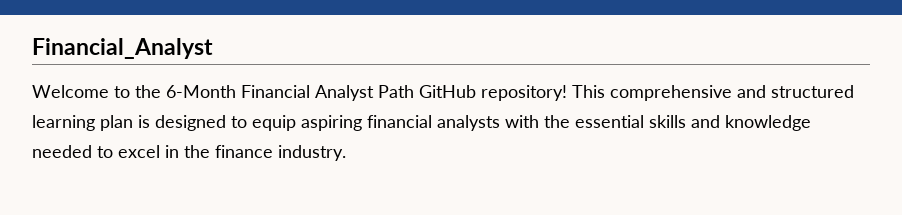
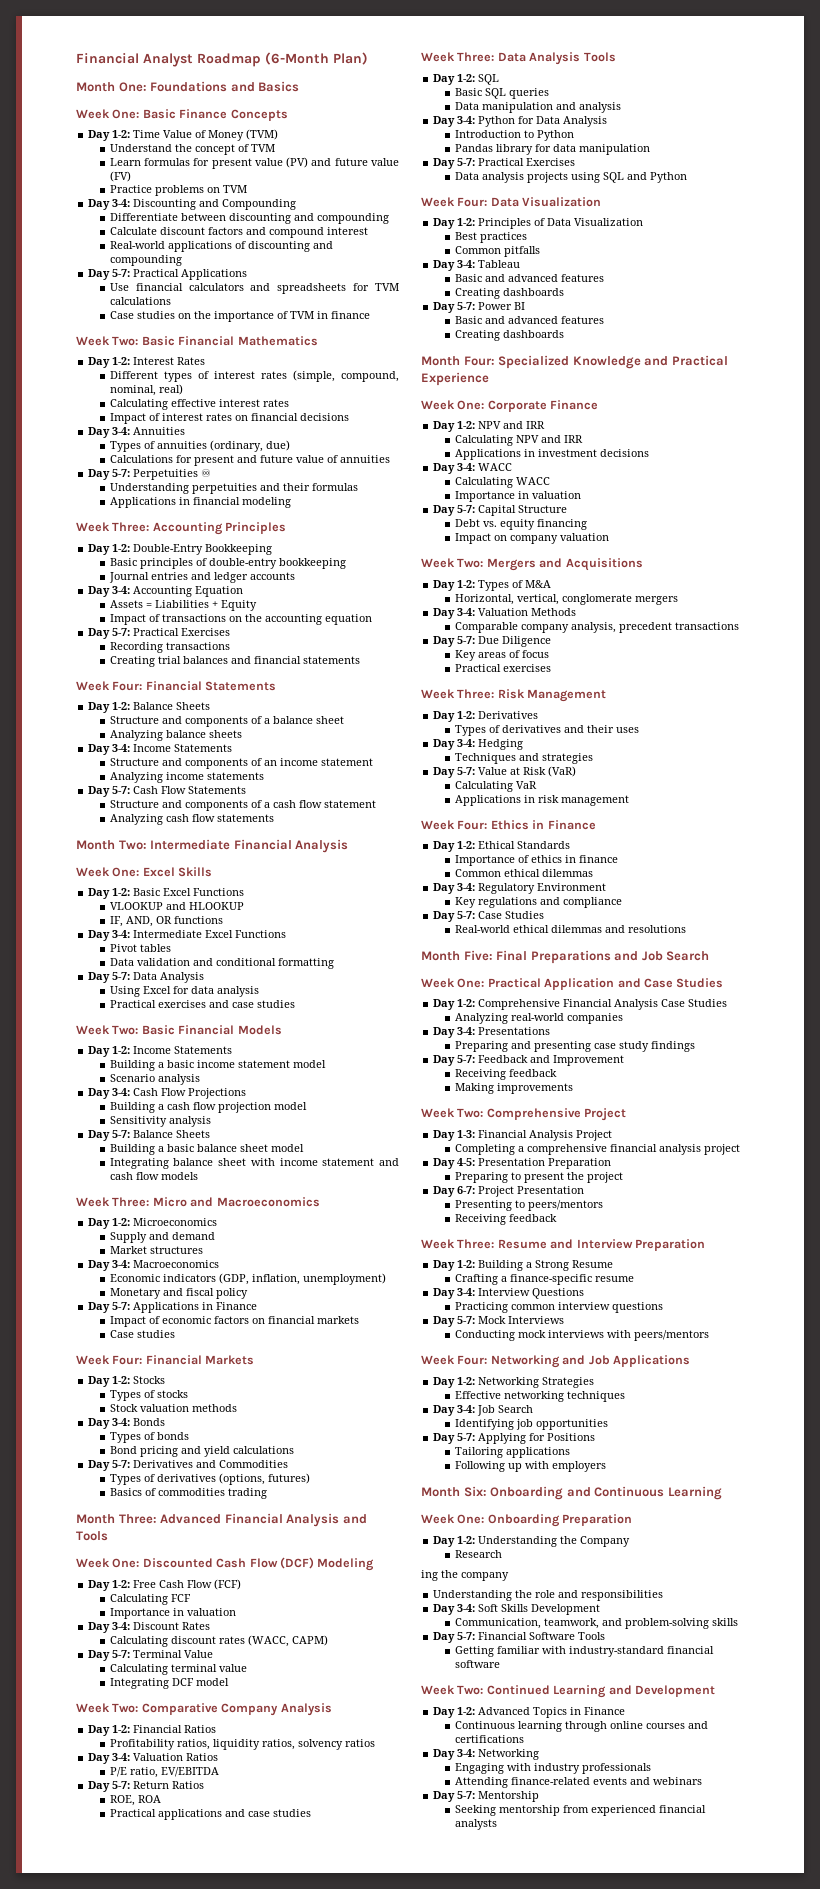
[32,38,213,59] [32,85,854,101] [32,115,811,131] [32,145,346,161] Financial_Analyst // Welcome to the 6-Month Financial Analyst Path GitHub repository! This comprehensive and structured learning plan is designed to equip aspiring financial analysts with the essential skills and knowledge needed to excel in the finance industry. -> [76,52,368,67] [76,81,300,92] [76,109,288,121] [88,129,279,141] [109,144,275,155] [109,157,399,169] [109,171,131,182] [109,185,247,196] [88,199,297,210] [109,213,389,224] [109,227,368,238] [109,241,333,252] [109,255,182,266] [88,269,248,280] [109,283,399,294] [109,297,171,305] [109,311,370,322] [76,336,318,346] [88,357,206,368] [109,370,399,382] [109,384,183,396] [109,399,289,410] [109,413,349,424] [88,427,186,438] [109,440,290,452] [109,455,390,466] [88,468,212,480] [109,483,358,494] [109,497,291,508] [76,522,287,535] [88,544,273,555] [109,558,346,569] [108,572,295,583] [88,586,244,597] [109,600,257,611] [109,614,372,625] [88,628,231,639] [109,642,230,653] [109,656,360,667] [76,681,277,691] [88,702,211,713] [109,716,344,727] [109,730,242,741] [88,744,233,755] [109,758,373,769] [109,772,264,783] [88,786,247,797] [109,800,376,811] [109,814,274,825] [76,839,349,853] [76,867,213,877] [88,888,245,899] [109,902,244,910] [109,916,223,927] [88,930,287,941] [109,944,171,952] [109,958,334,969] [88,972,205,983] [109,986,259,997] [109,1000,295,1008] [76,1025,282,1035] [88,1046,233,1057] [109,1060,326,1071] [109,1074,200,1085] [88,1088,247,1099] [109,1102,307,1113] [109,1116,211,1127] [88,1130,211,1141] [109,1144,304,1155] [109,1158,399,1169] [109,1172,198,1180] [76,1197,320,1207] [88,1218,218,1229] [109,1232,215,1243] [109,1246,203,1254] [88,1260,220,1271] [109,1273,386,1285] [109,1288,248,1299] [88,1302,258,1313] [109,1316,359,1327] [109,1330,175,1338] [76,1355,255,1365] [88,1376,166,1387] [109,1390,188,1401] [109,1404,237,1412] [88,1418,166,1429] [109,1432,189,1443] [109,1446,294,1457] [88,1460,289,1471] [109,1473,310,1485] [109,1488,267,1499] [76,1513,367,1527] [76,1531,108,1541] [76,1557,375,1571] [88,1579,242,1591] [109,1594,191,1605] [109,1608,236,1619] [88,1622,211,1633] [109,1635,328,1647] [88,1650,214,1661] [109,1664,247,1675] [109,1678,229,1689] [76,1703,332,1716] [88,1725,217,1736] [109,1739,375,1750] [88,1753,219,1764] [109,1767,219,1778] [88,1781,205,1792] [109,1795,161,1806] [109,1809,311,1820] [421,52,616,65] [433,74,500,85] [454,88,549,99] [454,102,621,113] [433,116,608,127] [454,130,574,141] [454,144,650,155] [433,158,576,169] [454,172,687,183] [421,197,602,207] [433,218,644,229] [454,232,527,243] [454,246,540,257] [433,260,521,271] [454,274,604,282] [454,288,564,299] [433,302,526,313] [454,316,604,324] [454,330,564,341] [421,355,728,369] [421,372,489,386] [421,400,599,412] [433,421,546,432] [454,435,583,446] [454,449,649,460] [433,463,513,474] [454,477,550,488] [454,491,581,502] [433,505,568,516] [454,519,587,530] [454,533,609,544] [421,558,643,571] [433,580,552,591] [454,594,678,605] [433,608,577,619] [454,622,739,633] [433,636,552,647] [454,650,549,661] [454,664,551,672] [421,689,607,702] [433,711,539,722] [454,725,639,736] [433,739,524,750] [454,753,593,764] [433,766,577,778] [454,781,537,792] [454,795,629,806] [421,820,596,830] [433,841,571,852] [454,855,618,866] [454,869,593,877] [433,883,607,894] [454,897,622,908] [433,911,545,922] [454,925,686,933] [421,950,710,964] [421,978,724,990] [433,999,728,1010] [454,1013,623,1024] [433,1027,551,1038] [454,1041,695,1052] [433,1055,625,1066] [454,1069,557,1080] [454,1083,573,1094] [421,1108,627,1121] [433,1130,613,1141] [454,1144,740,1155] [433,1158,612,1169] [454,1172,623,1183] [433,1186,585,1197] [454,1200,603,1211] [454,1214,557,1225] [421,1239,705,1251] [433,1260,614,1271] [454,1274,634,1285] [433,1288,585,1299] [454,1302,663,1313] [433,1316,565,1327] [454,1330,709,1341] [421,1355,690,1368] [433,1377,595,1388] [454,1391,625,1402] [433,1405,534,1416] [454,1419,608,1430] [433,1433,596,1444] [454,1447,570,1458] [454,1461,606,1472] [421,1486,722,1500] [421,1514,633,1527] [433,1536,631,1547] [454,1550,502,1558] [421,1570,509,1581] [433,1590,664,1601] [433,1604,601,1615] [454,1618,738,1629] [433,1632,606,1643] [454,1646,714,1657] [454,1660,500,1668] [421,1685,715,1698] [433,1707,626,1718] [454,1721,708,1732] [454,1735,524,1743] [433,1749,540,1760] [454,1763,651,1774] [454,1777,702,1788] [433,1791,540,1802] [454,1805,706,1816] [454,1819,497,1830] Financial Analyst Roadmap (6-Month Plan) // Month One: Foundations and Basics // Week One: Basic Finance Concepts // Day 1-2: Time Value of Money (TVM) // Understand the concept of TVM // Learn formulas for present value (PV) and future value (FV) // Practice problems on TVM // Day 3-4: Discounting and Compounding // Differentiate between discounting and compounding // Calculate discount factors and compound interest // Real-world applications of discounting and compounding // Day 5-7: Practical Applications // Use financial calculators and spreadsheets for TVM calculations // Case studies on the importance of TVM in finance // Week Two: Basic Financial Mathematics // Day 1-2: Interest Rates // Different types of interest rates (simple, compound, nominal, real) // Calculating effective interest rates // Impact of interest rates on financial decisions // Day 3-4: Annuities // Types of annuities (ordinary, due) // Calculations for present and future value of annuities // Day 5-7: Perpetuities ♾ // Understanding perpetuities and their formulas // Applications in financial modeling // Week Three: Accounting Principles // Day 1-2: Double-Entry Bookkeeping // Basic principles of double-entry bookkeeping // Journal entries and ledger accounts // Day 3-4: Accounting Equation // Assets = Liabilities + Equity // Impact of transactions on the accounting equation // Day 5-7: Practical Exercises // Recording transactions // Creating trial balances and financial statements // Week Four: Financial Statements // Day 1-2: Balance Sheets // Structure and components of a balance sheet // Analyzing balance sheets // Day 3-4: Income Statements // Structure and components of an income statement // Analyzing income statements // Day 5-7: Cash Flow Statements // Structure and components of a cash flow statement // Analyzing cash flow statements // Month Two: Intermediate Financial Analysis // Week One: Excel Skills // Day 1-2: Basic Excel Functions // VLOOKUP and HLOOKUP // IF, AND, OR functions // Day 3-4: Intermediate Excel Functions // Pivot tables // Data validation and conditional formatting // Day 5-7: Data Analysis // Using Excel for data analysis // Practical exercises and case studies // Week Two: Basic Financial Models // Day 1-2: Income Statements // Building a basic income statement model // Scenario analysis // Day 3-4: Cash Flow Projections // Building a cash flow projection model // Sensitivity analysis // Day 5-7: Balance Sheets // Building a basic balance sheet model // Integrating balance sheet with income statement and cash flow models // Week Three: Micro and Macroeconomics // Day 1-2: Microeconomics // Supply and demand // Market structures // Day 3-4: Macroeconomics // Economic indicators (GDP, inflation, unemployment) // Monetary and fiscal policy // Day 5-7: Applications in Finance // Impact of economic factors on financial markets // Case studies // Week Four: Financial Markets // Day 1-2: Stocks // Types of stocks // Stock valuation methods // Day 3-4: Bonds // Types of bonds // Bond pricing and yield calculations // Day 5-7: Derivatives and Commodities // Types of derivatives (options, futures) // Basics of commodities trading // Month Three: Advanced Financial Analysis and Tools // Week One: Discounted Cash Flow (DCF) Modeling // Day 1-2: Free Cash Flow (FCF) // Calculating FCF // Importance in valuation // Day 3-4: Discount Rates // Calculating discount rates (WACC, CAPM) // Day 5-7: Terminal Value // Calculating terminal value // Integrating DCF model // Week Two: Comparative Company Analysis // Day 1-2: Financial Ratios // Profitability ratios, liquidity ratios, solvency ratios // Day 3-4: Valuation Ratios // P/E ratio, EV/EBITDA // Day 5-7: Return Ratios // ROE, ROA // Practical applications and case studies // Week Three: Data Analysis Tools // Day 1-2: SQL // Basic SQL queries // Data manipulation and analysis // Day 3-4: Python for Data Analysis // Introduction to Python // Pandas library for data manipulation // Day 5-7: Practical Exercises // Data analysis projects using SQL and Python // Week Four: Data Visualization // Day 1-2: Principles of Data Visualization // Best practices // Common pitfalls // Day 3-4: Tableau // Basic and advanced features // Creating dashboards // Day 5-7: Power BI // Basic and advanced features // Creating dashboards // Month Four: Specialized Knowledge and Practical Experience // Week One: Corporate Finance // Day 1-2: NPV and IRR // Calculating NPV and IRR // Applications in investment decisions // Day 3-4: WACC // Calculating WACC // Importance in valuation // Day 5-7: Capital Structure // Debt vs. equity financing // Impact on company valuation // Week Two: Mergers and Acquisitions // Day 1-2: Types of M&A // Horizontal, vertical, conglomerate mergers // Day 3-4: Valuation Methods // Comparable company analysis, precedent transactions // Day 5-7: Due Diligence // Key areas of focus // Practical exercises // Week Three: Risk Management // Day 1-2: Derivatives // Types of derivatives and their uses // Day 3-4: Hedging // Techniques and strategies // Day 5-7: Value at Risk (VaR) // Calculating VaR // Applications in risk management // Week Four: Ethics in Finance // Day 1-2: Ethical Standards // Importance of ethics in finance // Common ethical dilemmas // Day 3-4: Regulatory Environment // Key regulations and compliance // Day 5-7: Case Studies // Real-world ethical dilemmas and resolutions // Month Five: Final Preparations and Job Search // Week One: Practical Application and Case Studies // Day 1-2: Comprehensive Financial Analysis Case Studies // Analyzing real-world companies // Day 3-4: Presentations // Preparing and presenting case study findings // Day 5-7: Feedback and Improvement // Receiving feedback // Making improvements // Week Two: Comprehensive Project // Day 1-3: Financial Analysis Project // Completing a comprehensive financial analysis project // Day 4-5: Presentation Preparation // Preparing to present the project // Day 6-7: Project Presentation // Presenting to peers/mentors // Receiving feedback // Week Three: Resume and Interview Preparation // Day 1-2: Building a Strong Resume // Crafting a finance-specific resume // Day 3-4: Interview Questions // Practicing common interview questions // Day 5-7: Mock Interviews // Conducting mock interviews with peers/mentors // Week Four: Networking and Job Applications // Day 1-2: Networking Strategies // Effective networking techniques // Day 3-4: Job Search // Identifying job opportunities // Day 5-7: Applying for Positions // Tailoring applications // Following up with employers // Month Six: Onboarding and Continuous Learning // Week One: Onboarding Preparation // Day 1-2: Understanding the Company // Research // ing the company // Understanding the role and responsibilities // Day 3-4: Soft Skills Development // Communication, teamwork, and problem-solving skills // Day 5-7: Financial Software Tools // Getting familiar with industry-standard financial software // Week Two: Continued Learning and Development // Day 1-2: Advanced Topics in Finance // Continuous learning through online courses and certifications // Day 3-4: Networking // Engaging with industry professionals // Attending finance-related events and webinars // Day 5-7: Mentorship // Seeking mentorship from experienced financial analysts

